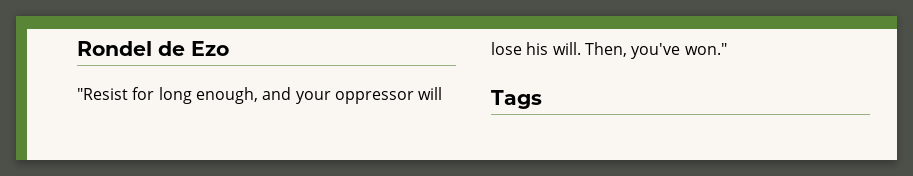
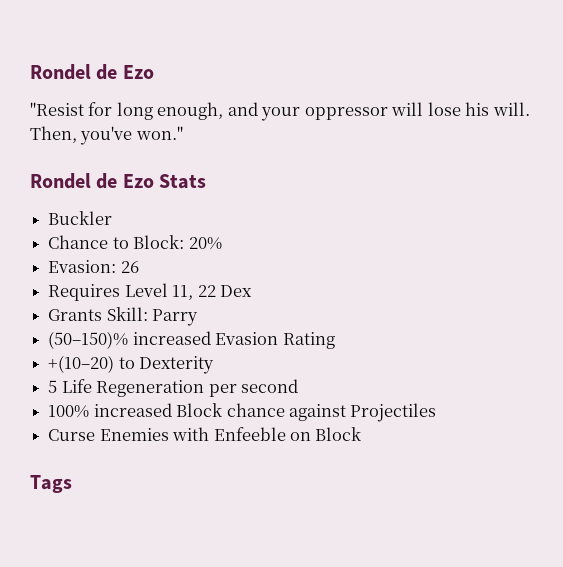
(727, 49) none -> [30,173,207,189] [48,211,113,225] [48,235,222,250] [48,260,139,273] [48,283,252,301] [48,307,199,326] [48,331,335,349] [48,355,215,374] [48,379,298,397] [48,403,437,422] [48,427,362,441] // Rondel de Ezo Stats // Buckler // Chance to Block: 20% // Evasion: 26 // Requires Level 11, 22 Dex // Grants Skill: Parry // (50–150)% increased Evasion Rating // +(10–20) to Dexterity // 5 Life Regeneration per second // 100% increased Block chance against Projectiles // Curse Enemies with Enfeeble on Block

